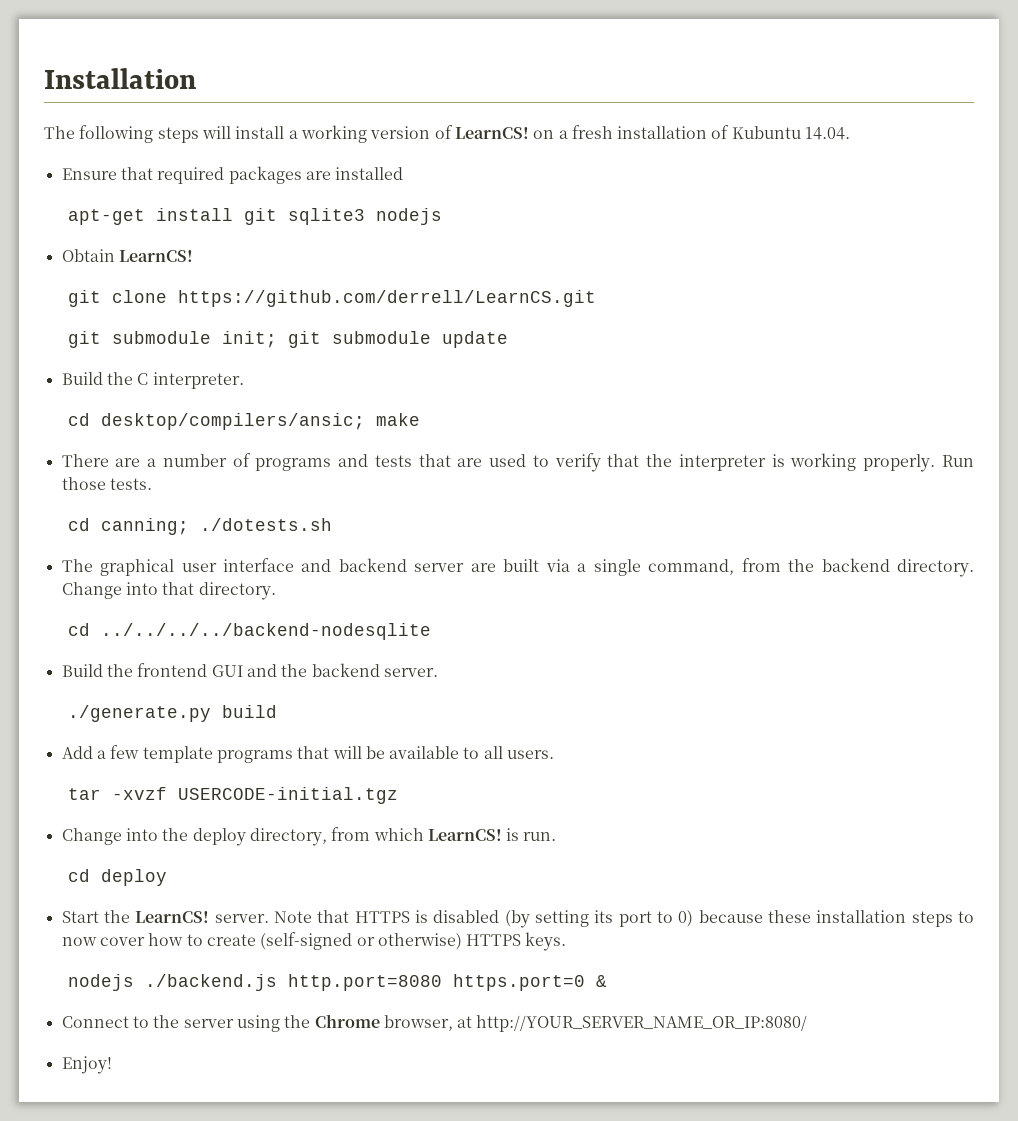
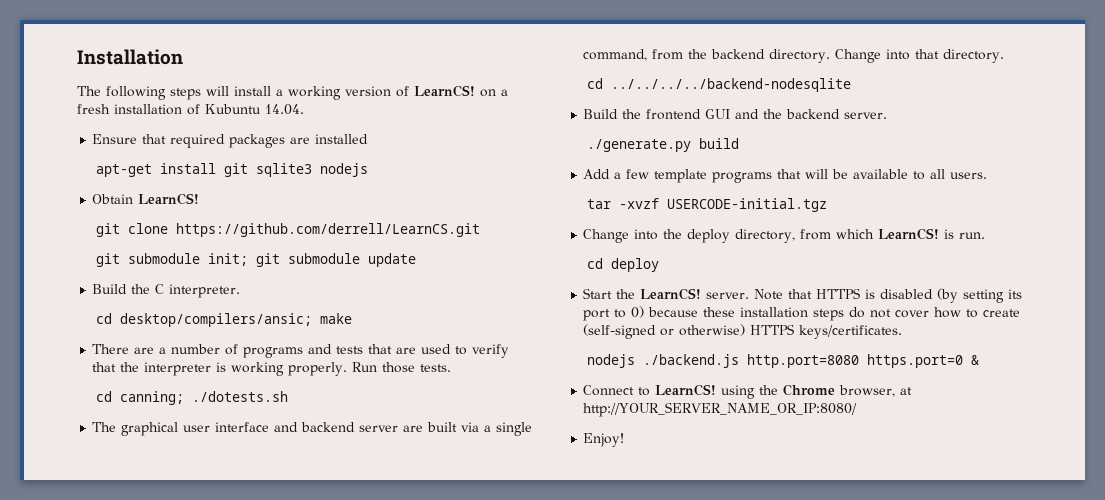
[957,911,974,923] [61,937,97,946] to now -> [849,307,892,318] do not
[525,932,567,951] keys. -> [799,325,903,339] keys/certificates.
[153,1015,234,1028] the server -> [655,384,717,396] LearnCS!

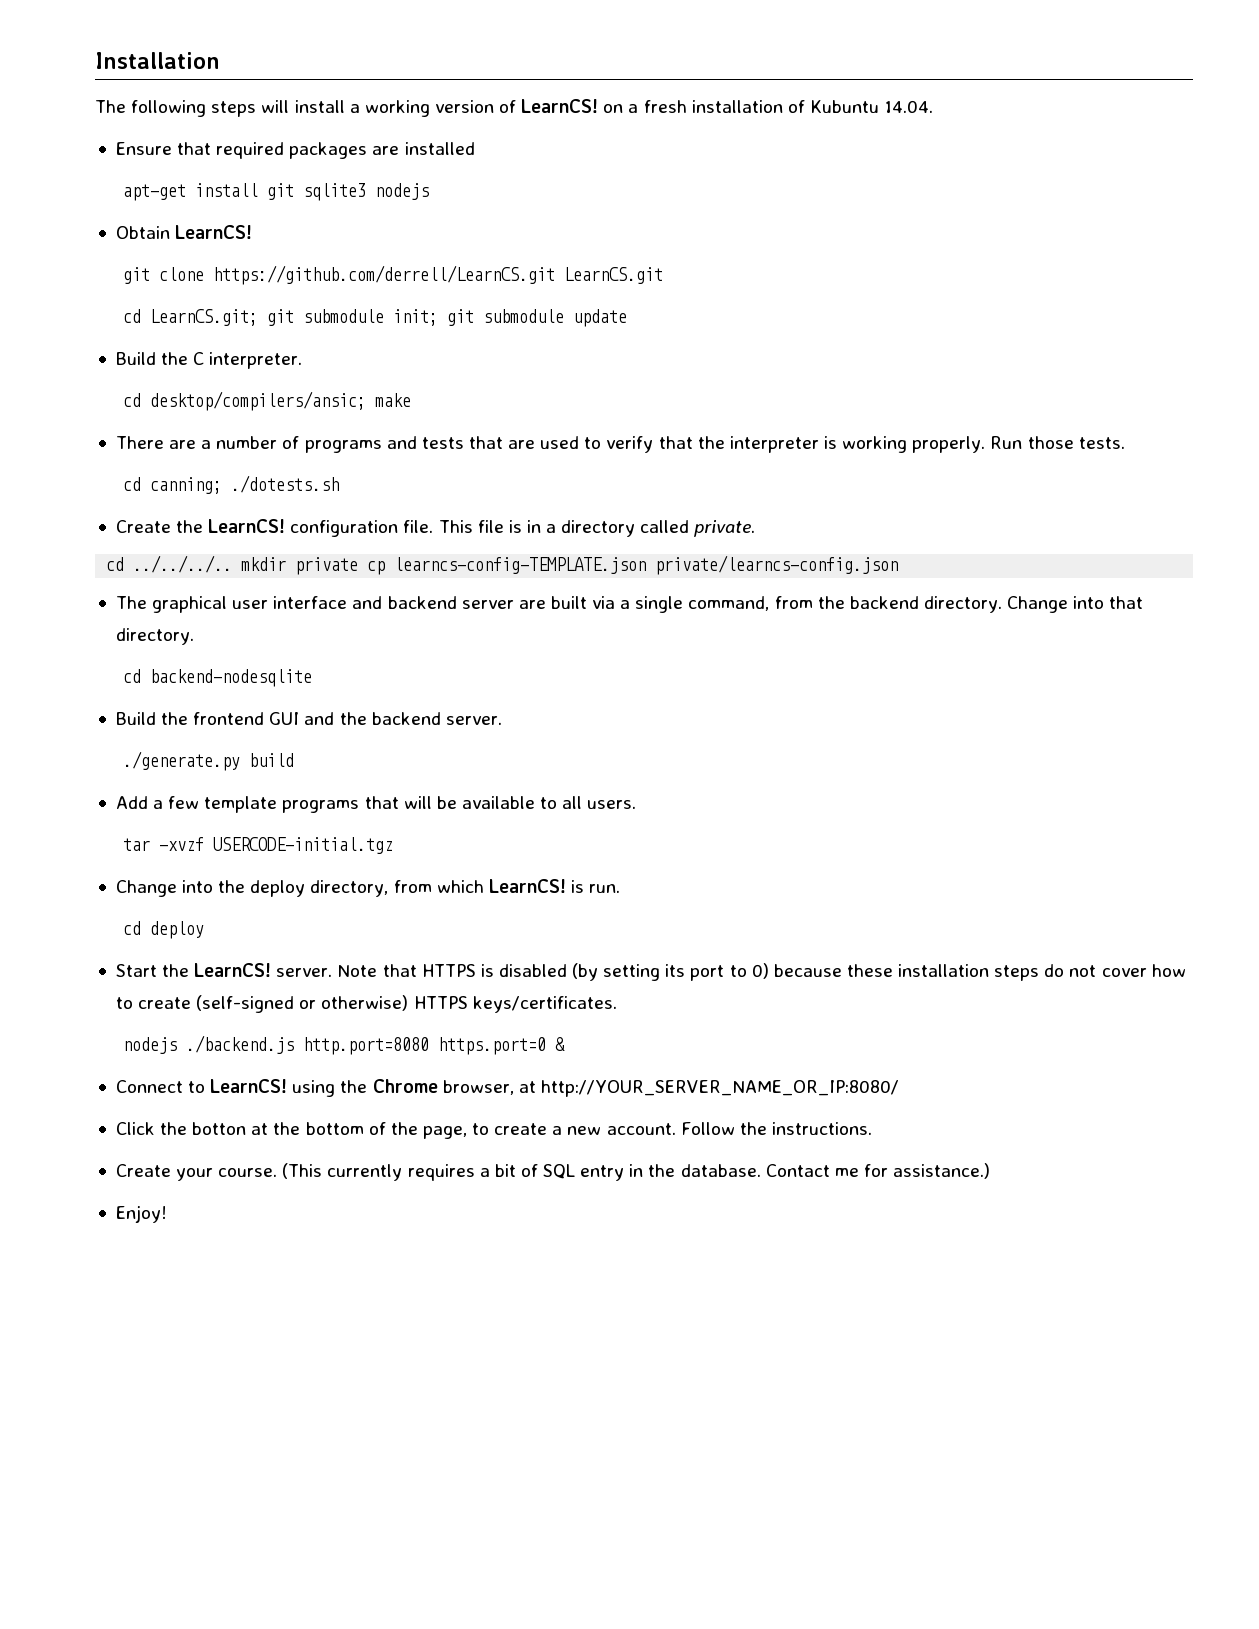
(481, 230) // -> [564,267,664,284] [123,309,259,326] LearnCS.git // cd LearnCS.git;
(289, 396) none -> [115,519,756,537] [106,555,899,575] // Create the LearnCS! configuration file. This file is in a directory called private. // cd ../../../.. mkdir private cp learncs-config-TEMPLATE.json private/learncs-config.json
[611,78,852,92] ../../../../backend-nodesqlite -> [150,669,313,687] backend-nodesqlite
(858, 409) none -> [115,1122,872,1139] [115,1163,991,1181] // Click the botton at the bottom of the page, to create a new account. Follow the instructions. // Create your course. (This currently requires a bit of SQL entry in the database. Contact me for assistance.)

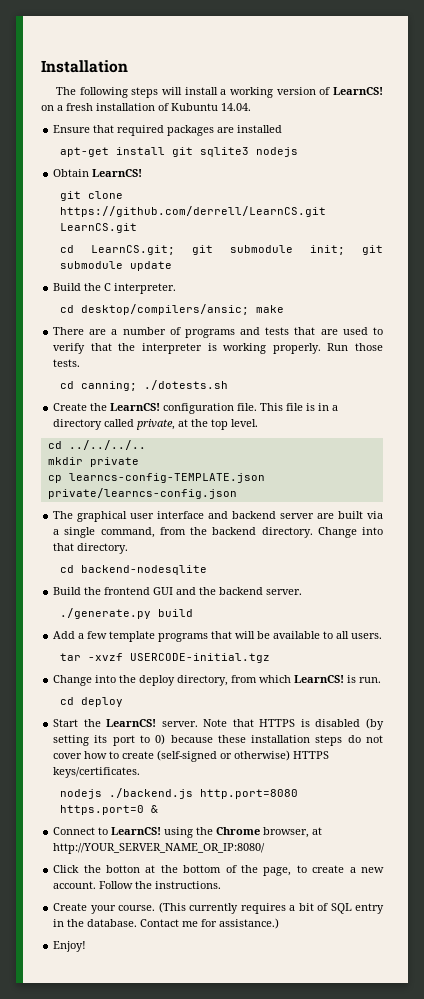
[694,520,756,537] private. -> [136,419,259,430] private, at the top level.
(233, 564) none -> (146, 445) //
(359, 566) none -> (139, 462) //

